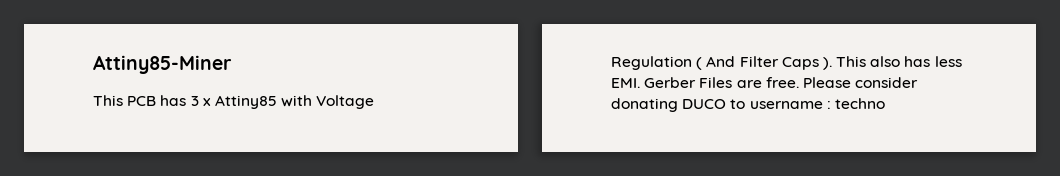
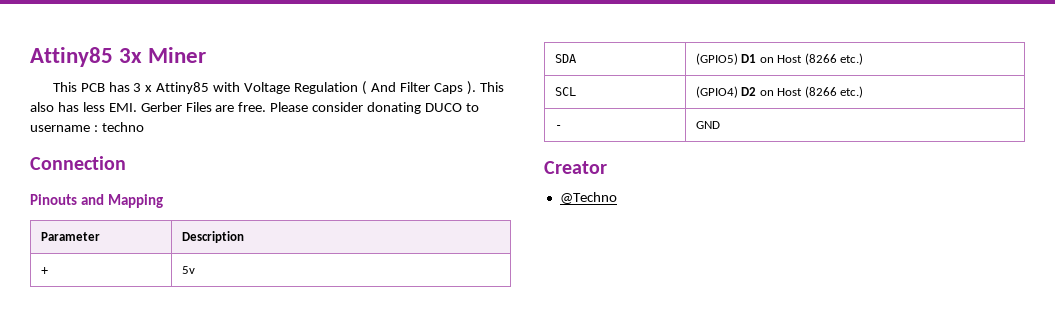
[93,55,232,74] Attiny85-Miner -> [30,47,207,67] Attiny85 3x Miner
(885, 103) none -> [30,156,126,170] [30,194,163,208] [40,232,100,241] [181,231,244,243] [40,267,48,274] [181,266,195,274] [554,54,577,63] [695,53,864,65] [554,87,576,96] [695,86,864,98] [554,125,562,129] [695,121,720,129] [544,161,607,174] [559,192,617,204] // Connection // Pinouts and Mapping // Parameter | Description // + | 5v // SDA | (GPIO5) D1 on Host (8266 etc.) // SCL | (GPIO4) D2 on Host (8266 etc.) // - | GND // Creator // @Techno

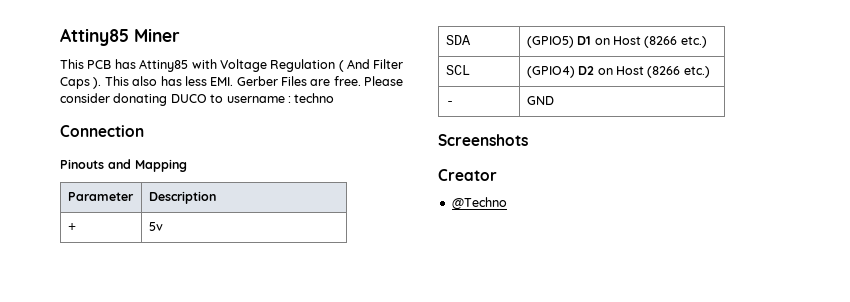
[30,47,143,67] Attiny85 3x -> [60,28,129,46] Attiny85
[133,83,153,92] 3 x -> (136, 64) none
(720, 125) none -> [438,134,528,146] // Screenshots

